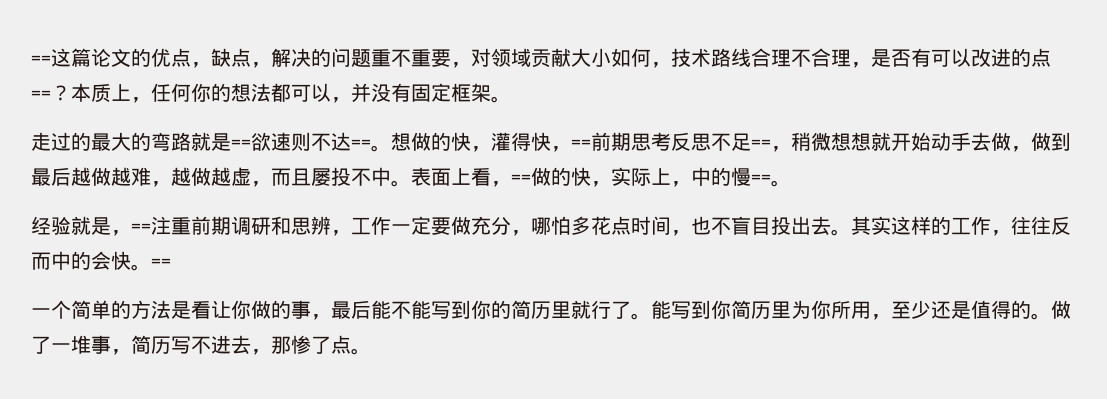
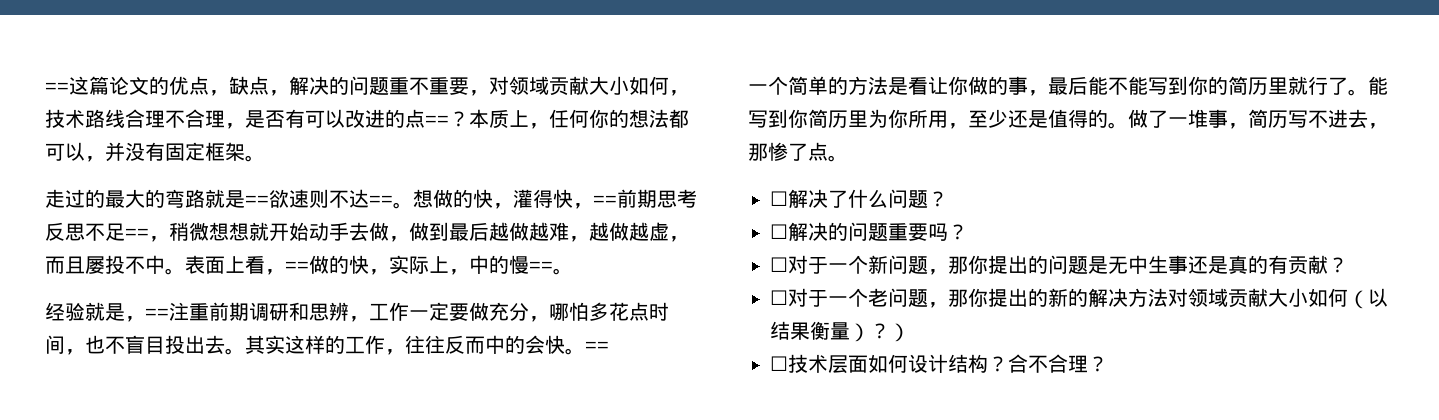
(371, 351) none -> [770,189,948,208] [770,222,968,241] [770,255,1348,275] [770,288,1388,309] [770,321,910,342] [770,354,1108,374] // ☐解决了什么问题？ // ☐解决的问题重要吗？ // ☐对于一个新问题，那你提出的问题是无中生事还是真的有贡献？ // ☐对于一个老问题，那你提出的新的解决方法对领域贡献大小如何（以结果衡量）？） // ☐技术层面如何设计结构？合不合理？

